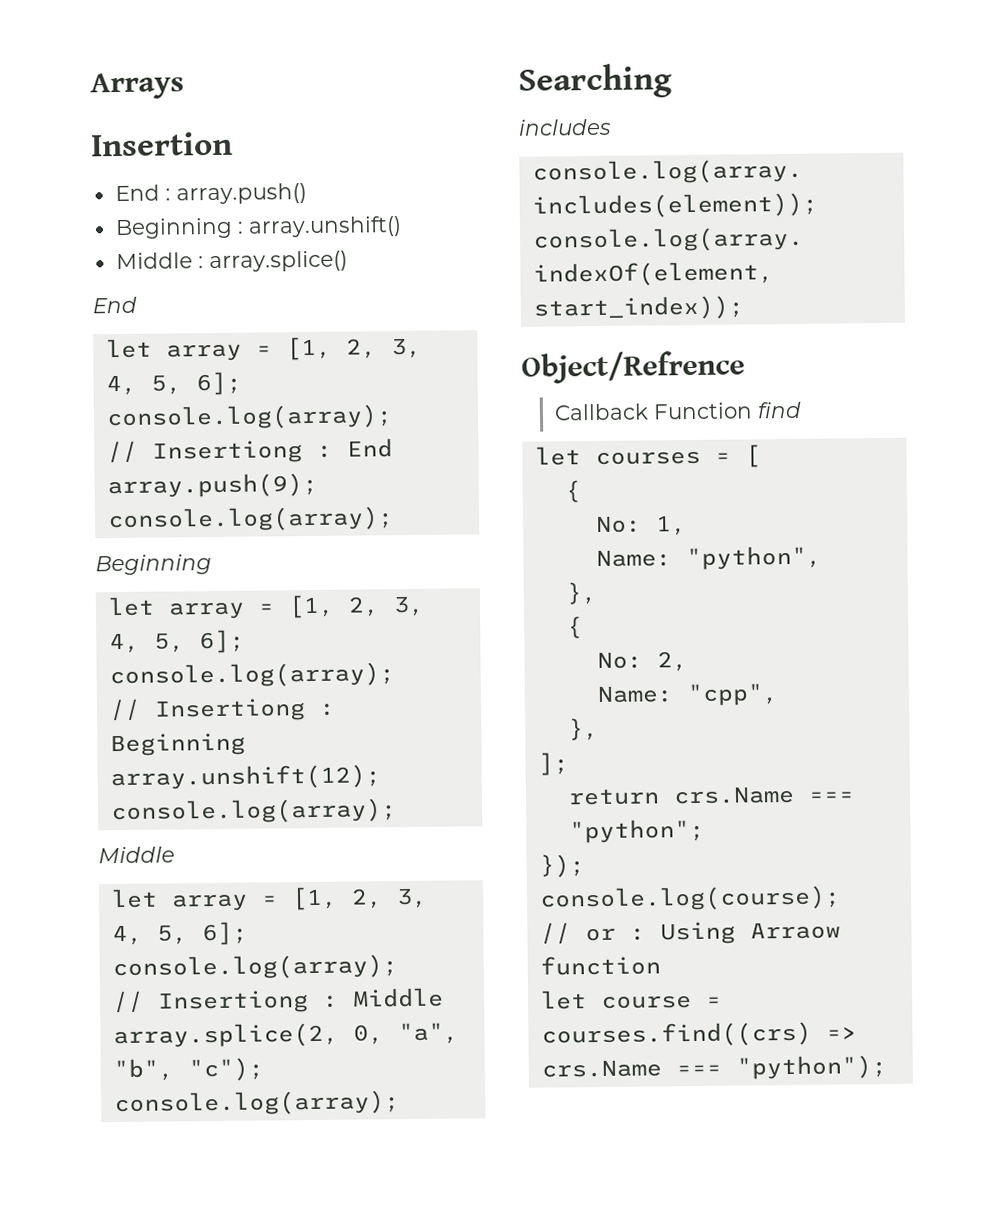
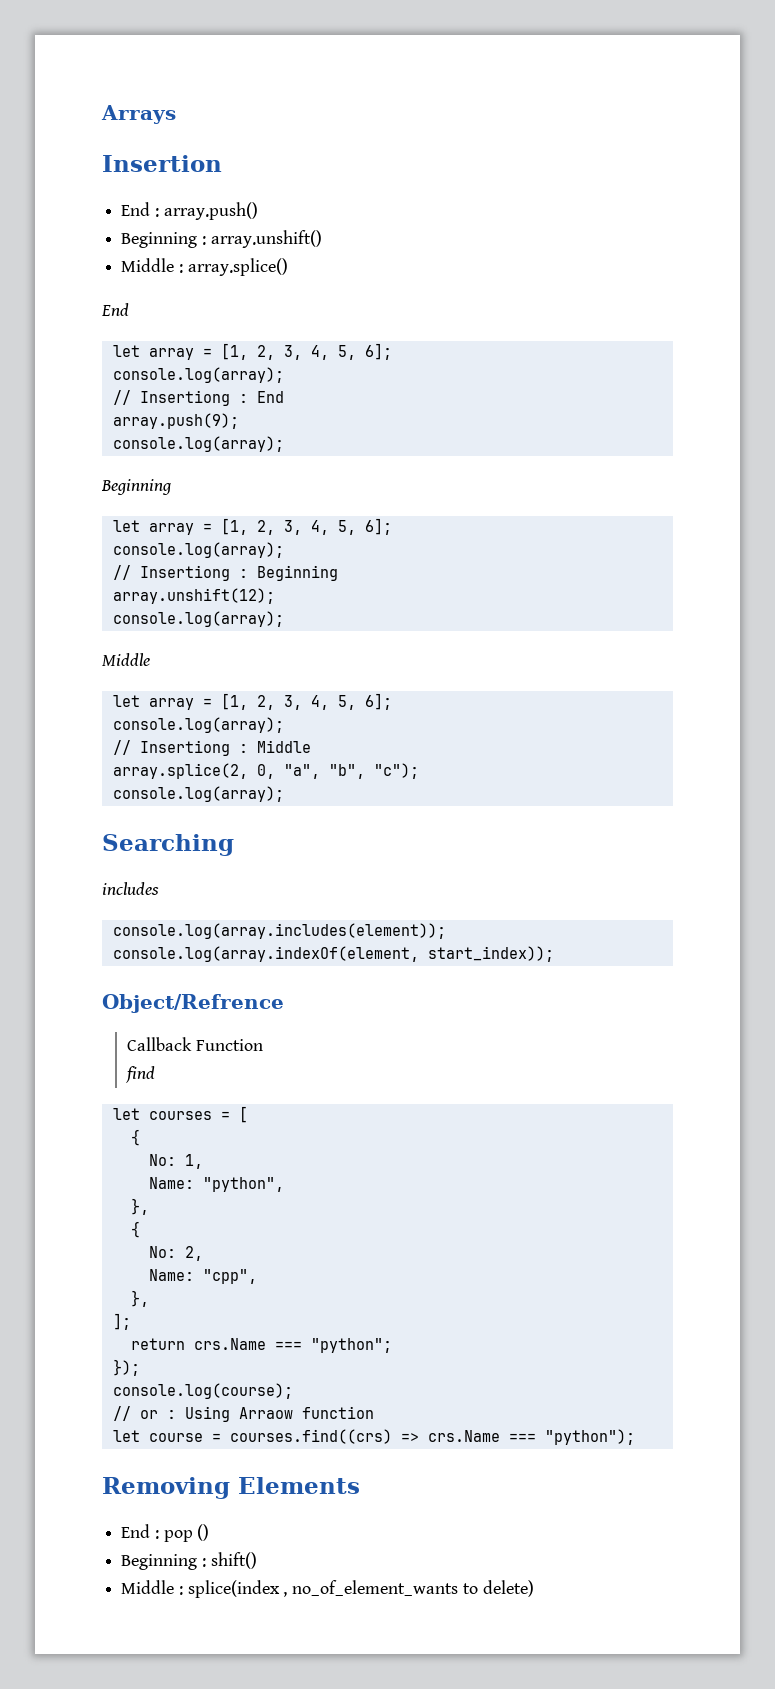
(753, 411) none -> (263, 1045) //
(887, 1067) none -> [102,1477,360,1499] [121,1524,210,1542] [121,1552,257,1570] [121,1580,534,1598] // Removing Elements // End : pop () // Beginning : shift() // Middle : splice(index , no_of_element_wants to delete)

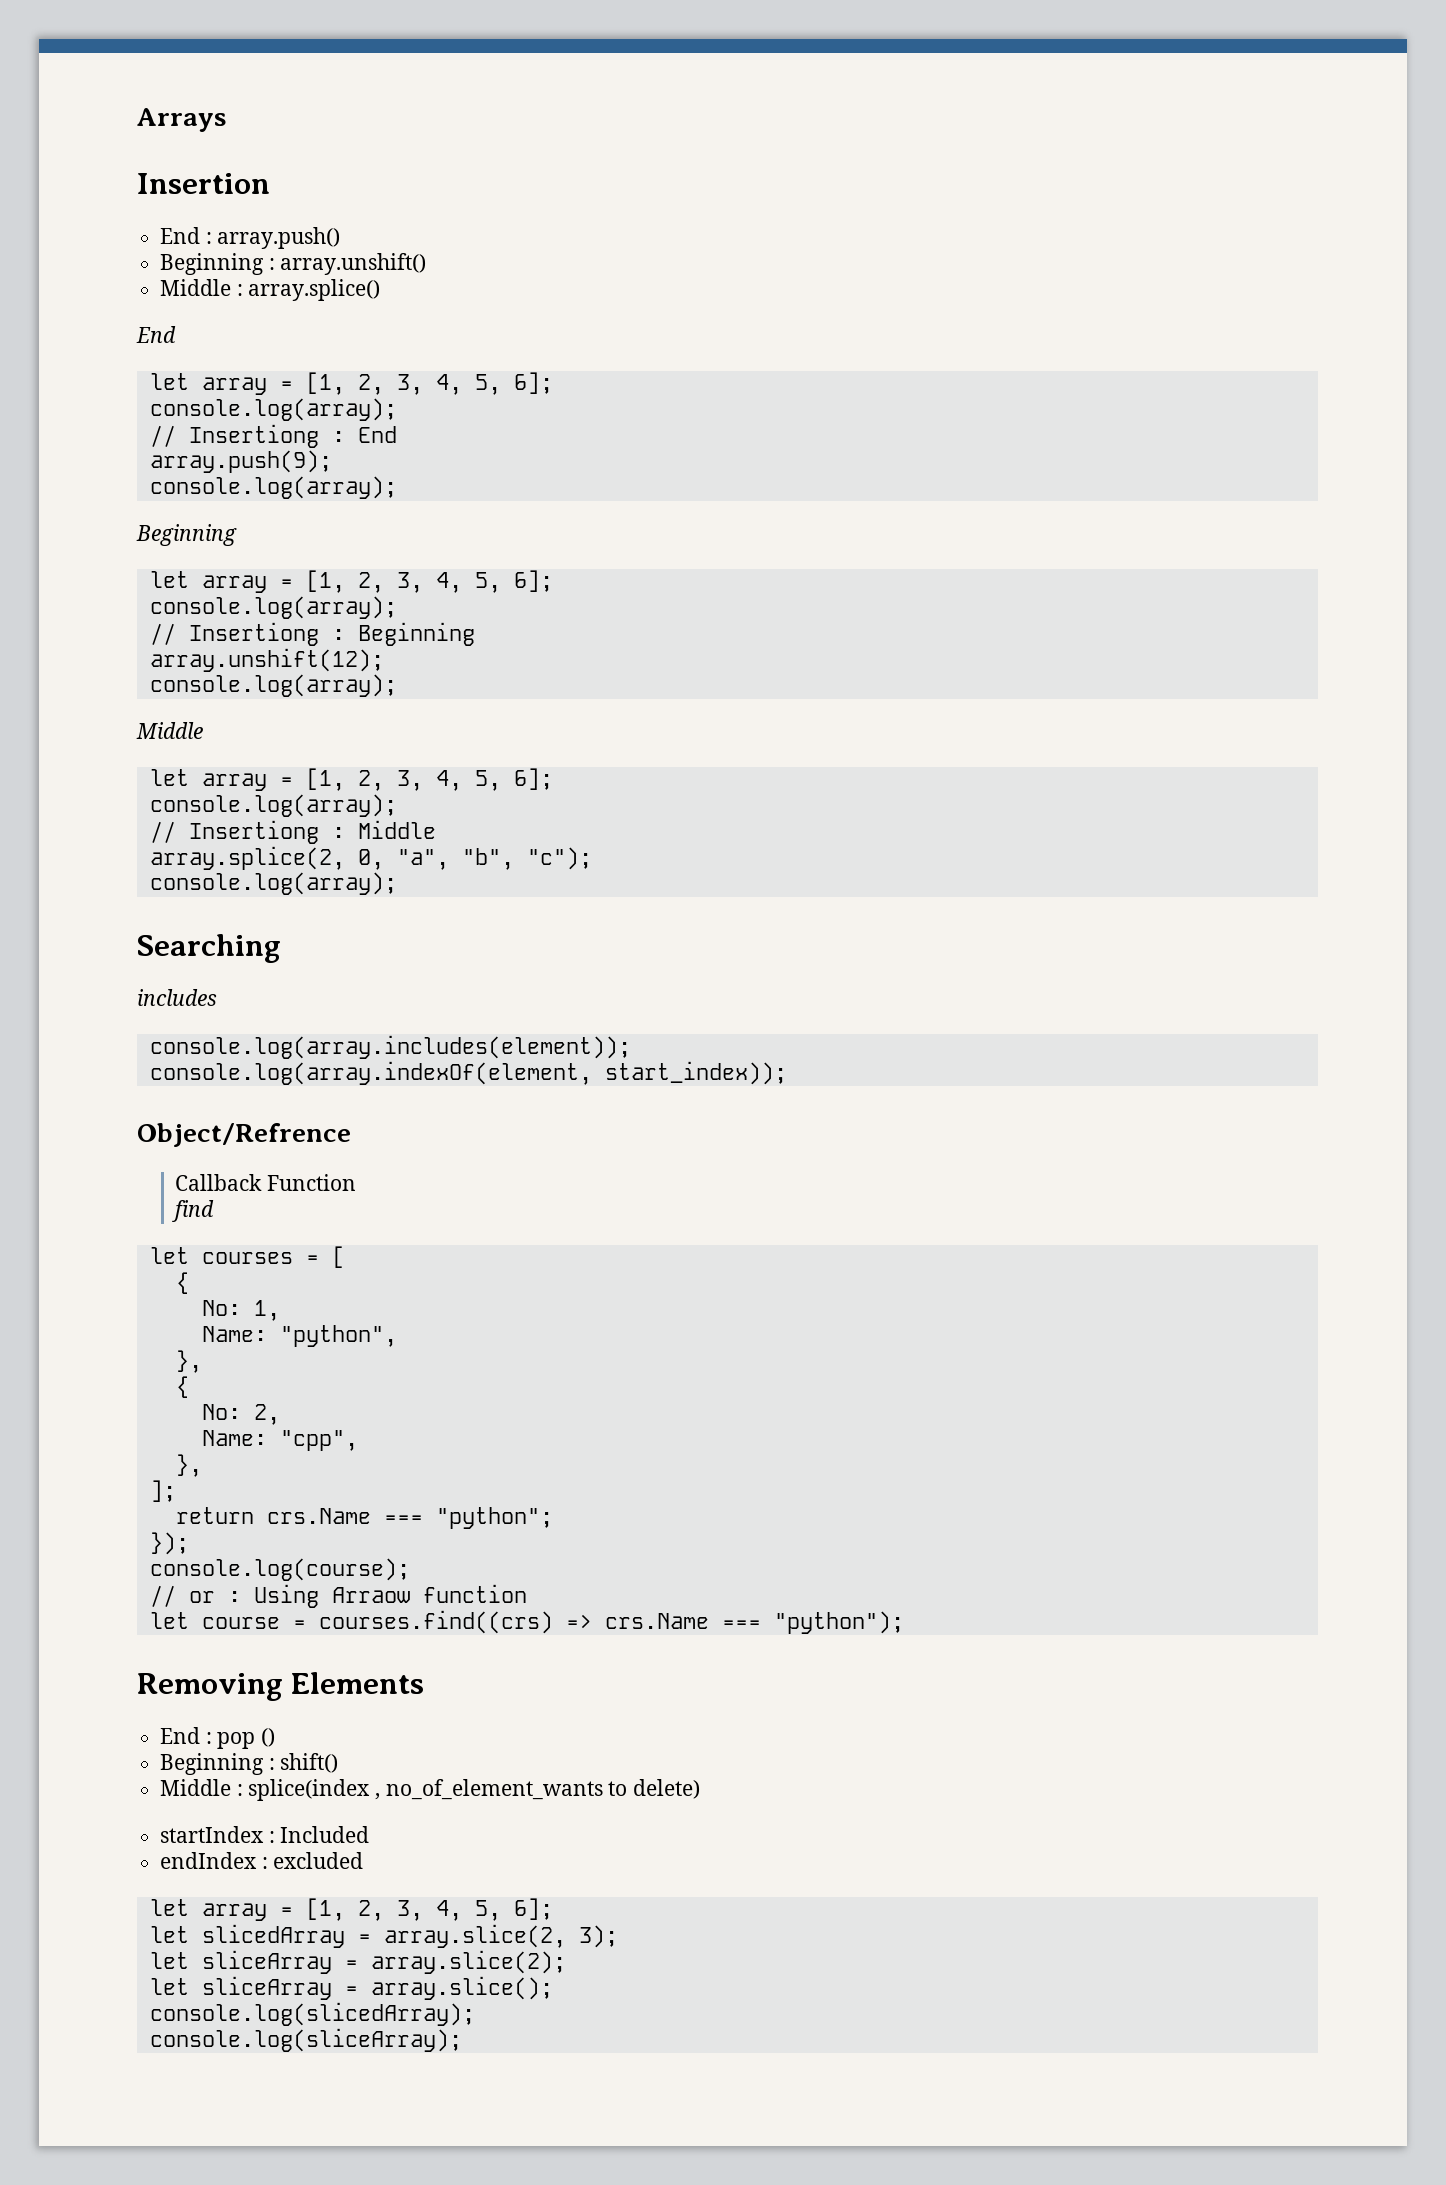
(534, 1588) none -> [160,1826,370,1843] [160,1852,364,1869] [149,1898,553,1921] [149,1924,618,1948] [149,1950,566,1974] [149,1976,553,2000] [149,2002,475,2026] [149,2028,462,2052] // startIndex : Included // endIndex : excluded // let array = [1, 2, 3, 4, 5, 6]; // let slicedArray = array.slice(2, 3); // let sliceArray = array.slice(2); // let sliceArray = array.slice(); // console.log(slicedArray); // console.log(sliceArray);

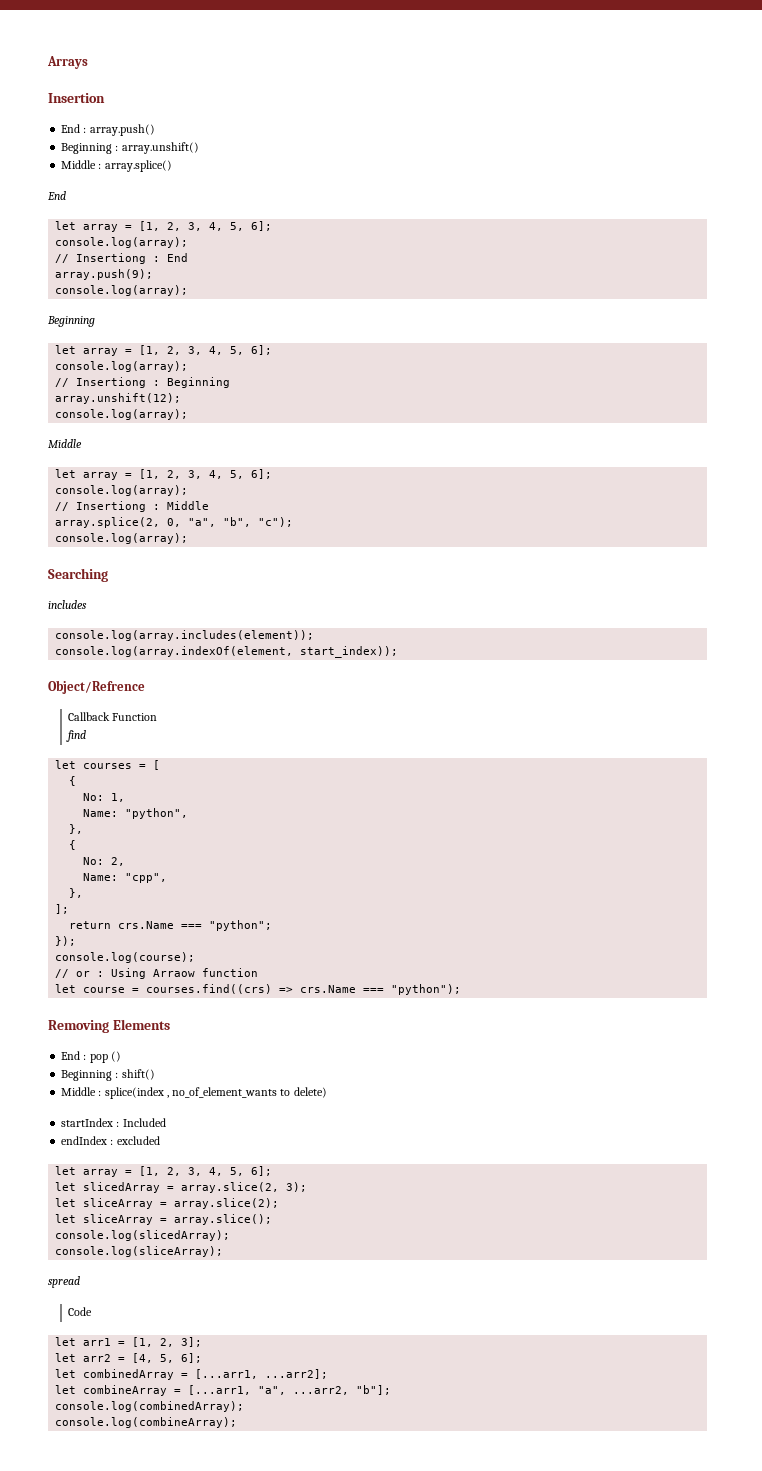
(462, 2040) none -> [48,1276,80,1288] [68,1307,93,1316] [55,1337,203,1347] [55,1353,203,1363] [55,1369,329,1380] [55,1385,392,1396] [55,1401,245,1412] [55,1417,238,1428] // spread // Code // let arr1 = [1, 2, 3]; // let arr2 = [4, 5, 6]; // let combinedArray = [...arr1, ...arr2]; // let combineArray = [...arr1, "a", ...arr2, "b"]; // console.log(combinedArray); // console.log(combineArray);

